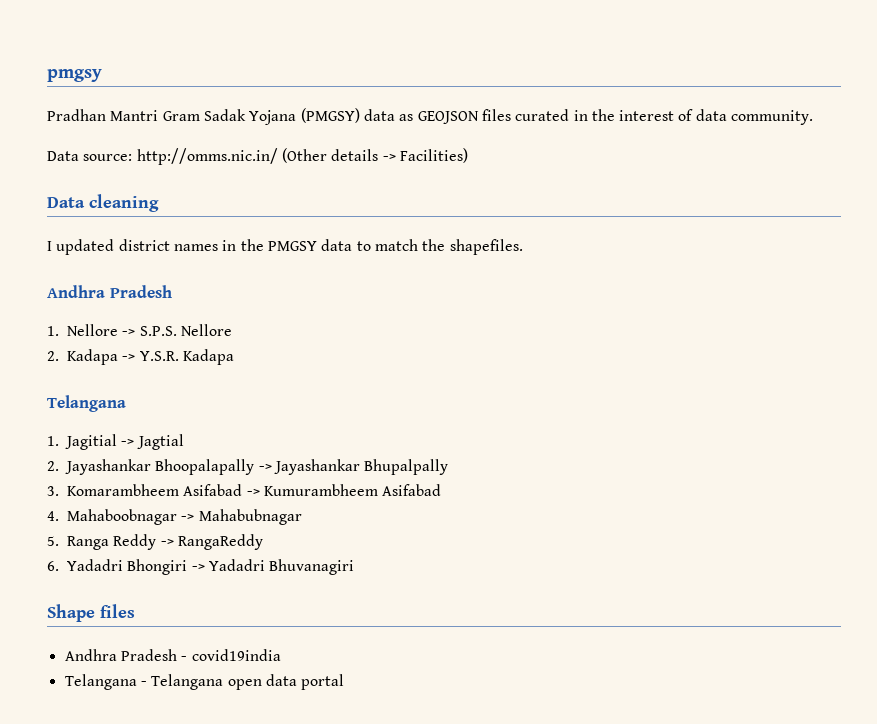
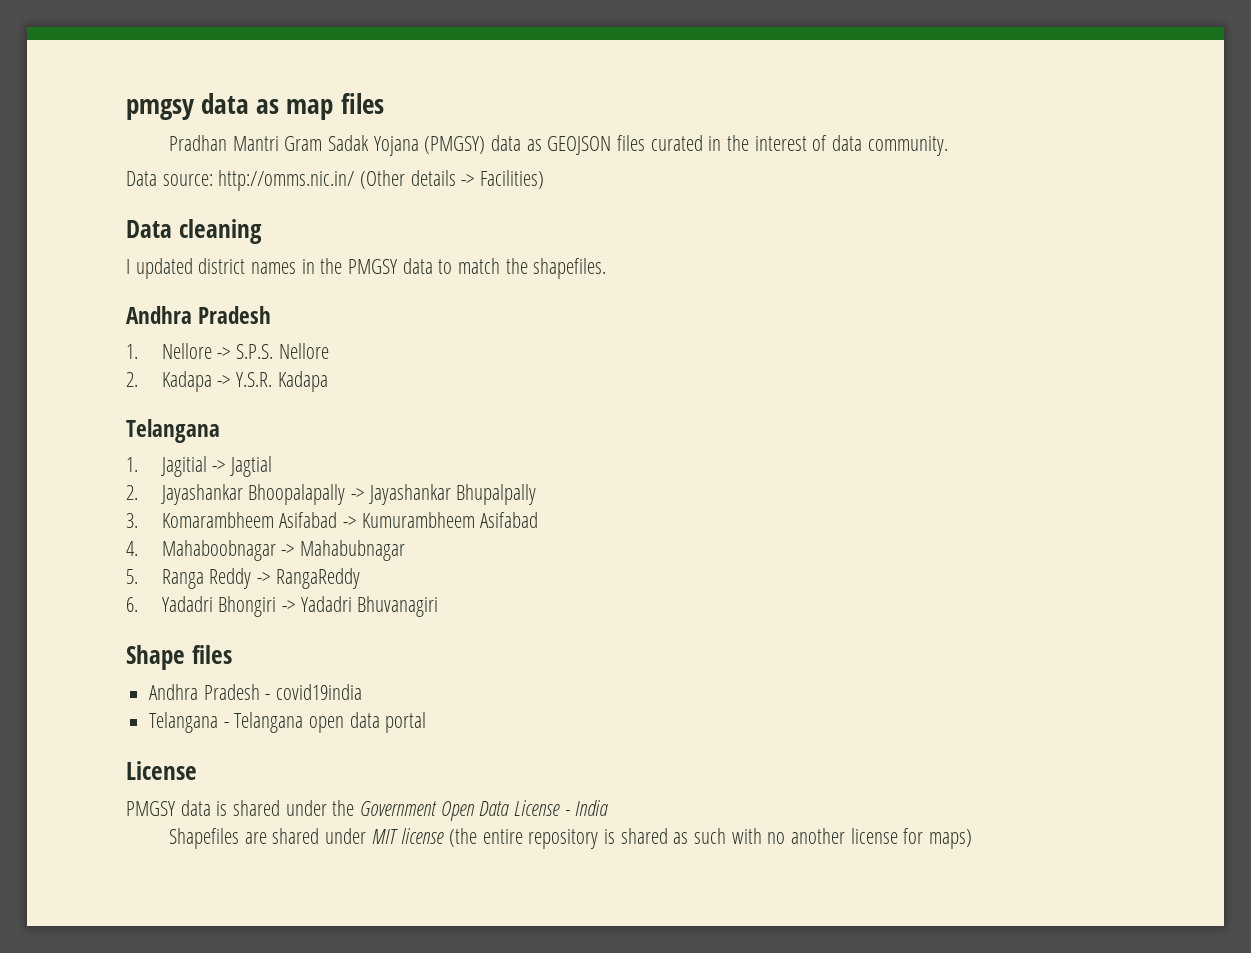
(102, 75) none -> [201,93,384,120] data as map files
(345, 682) none -> [126,761,197,780] [126,800,609,821] [169,828,973,849] // License // PMGSY data is shared under the Government Open Data License - India // Shapefiles are shared under MIT license (the entire repository is shared as such with no another license for maps)

